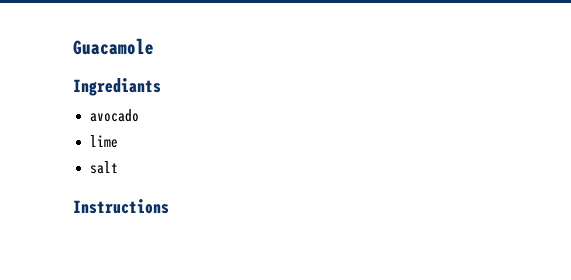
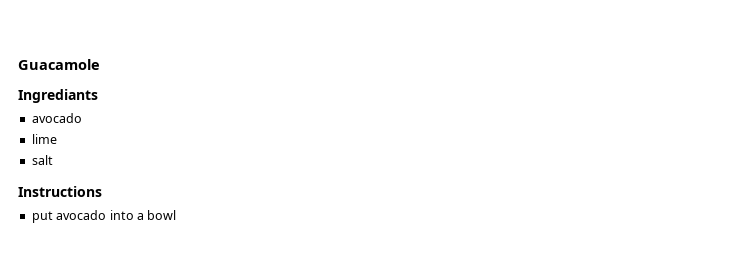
(169, 206) none -> [31,210,177,223] // put avocado into a bowl

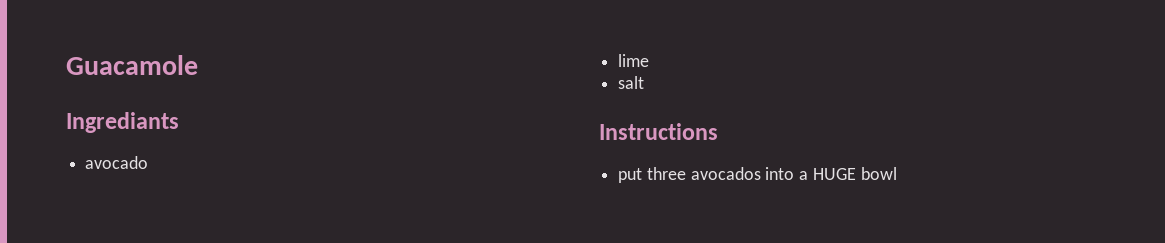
[56,210,107,220] avocado -> [646,167,761,180] three avocados
(144, 216) none -> [812,168,856,180] HUGE

